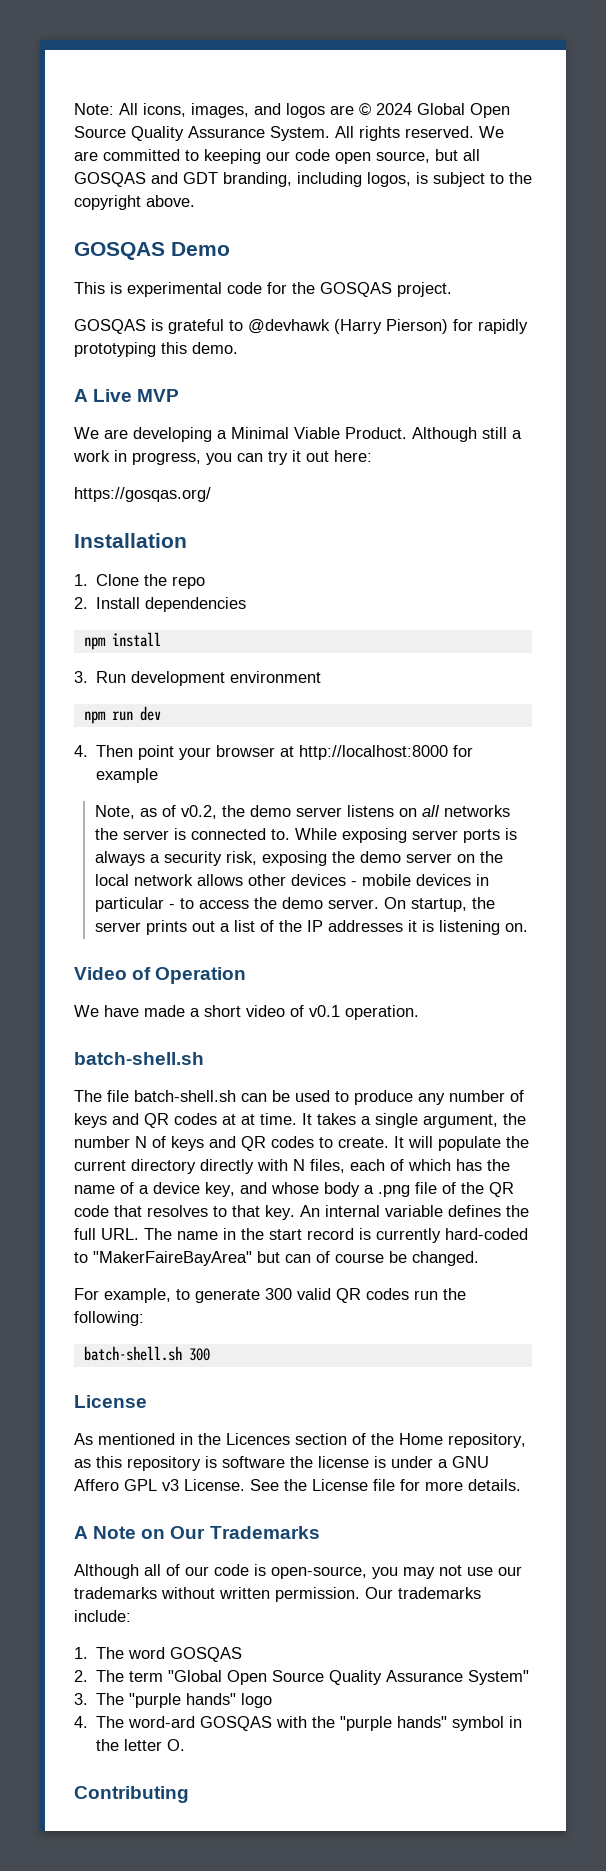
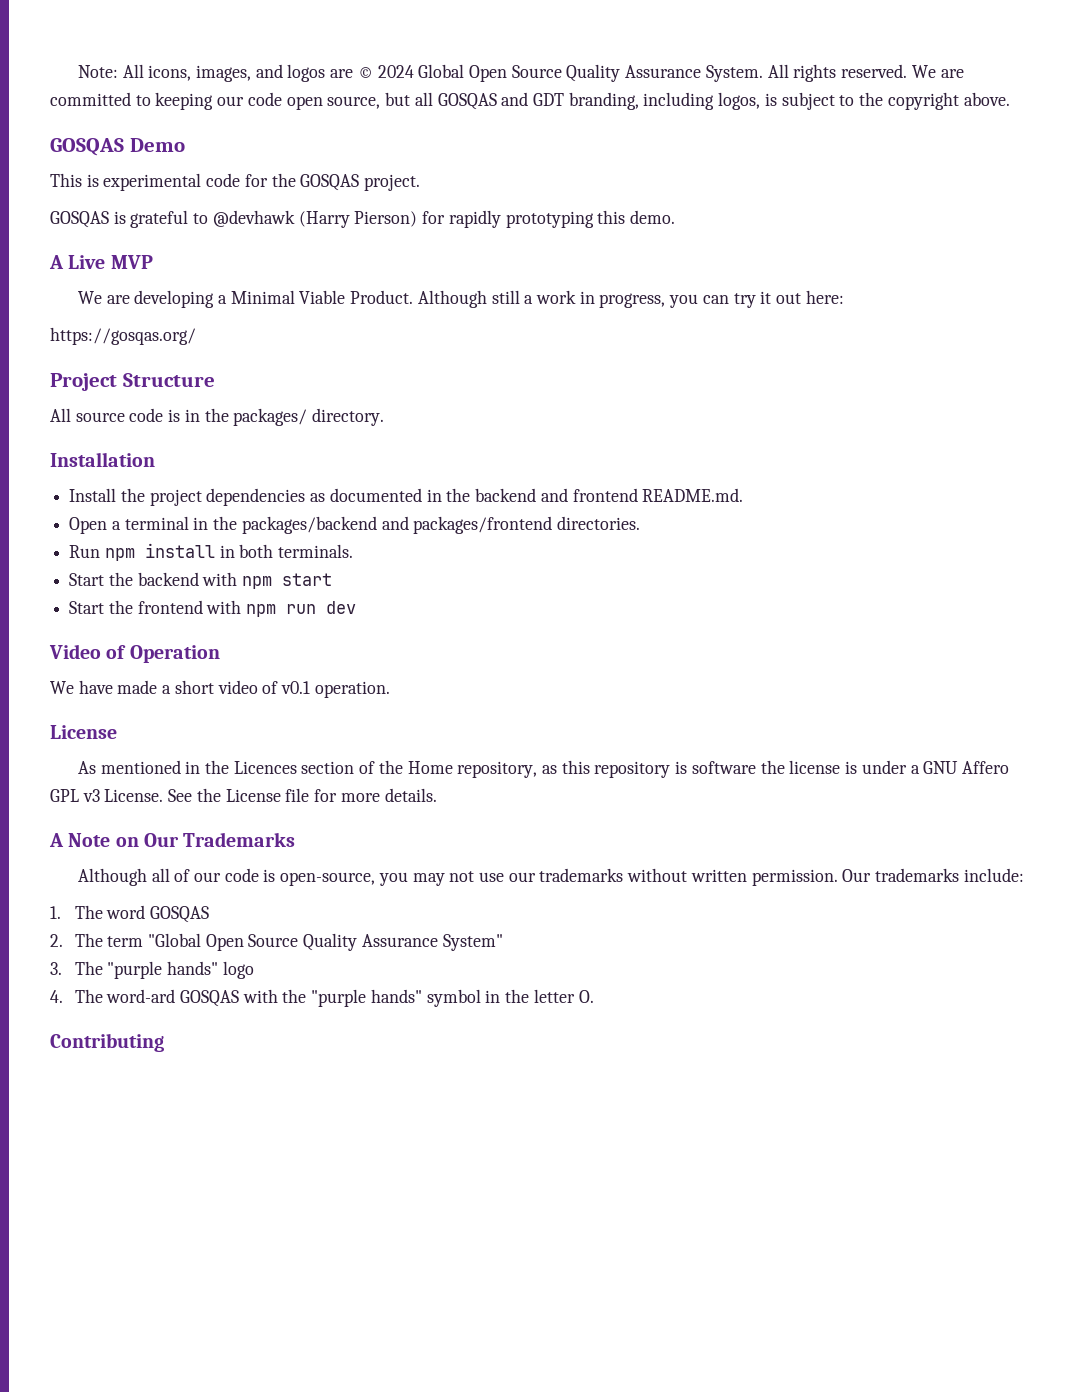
[74,533,187,548] [74,574,206,589] [74,597,247,612] [83,632,161,650] [74,671,322,686] [83,706,161,724] [74,745,474,760] [96,768,159,783] [94,805,510,819] [94,828,517,843] [94,851,503,866] [94,874,489,886] [94,897,495,912] [94,920,528,935] Installation // 1. Clone the repo // 2. Install dependencies // npm install // 3. Run development environment // npm run dev // 4. Then point your browser at http://localhost:8000 for example // Note, as of v0.2, the demo server listens on all networks the server is connected to. While exposing server ports is always a security risk, exposing the demo server on the local network allows other devices - mobile devices in particular - to access the demo server. On startup, the server prints out a list of the IP addresses it is listening on. -> [50,373,215,391] [50,408,385,426] [50,452,155,467] [69,488,744,506] [69,516,641,534] [69,543,354,561] [69,572,333,589] [69,600,357,617] Project Structure // All source code is in the packages/ directory. // Installation // Install the project dependencies as documented in the backend and frontend README.md. // Open a terminal in the packages/backend and packages/frontend directories. // Run npm install in both terminals. // Start the backend with npm start // Start the frontend with npm run dev
[74,1052,204,1065] [74,1090,524,1105] [74,1113,526,1128] [74,1136,529,1151] [74,1159,510,1174] [74,1182,514,1197] [74,1205,529,1220] [74,1228,528,1243] [74,1251,479,1266] [74,1288,466,1303] [74,1311,144,1326] [83,1346,210,1361] // batch-shell.sh // The file batch-shell.sh can be used to produce any number of keys and QR codes at at time. It takes a single argument, the number N of keys and QR codes to create. It will populate the current directory directly with N files, each of which has the name of a device key, and whose body a .png file of the QR code that resolves to that key. An internal variable defines the full URL. The name in the start record is currently hard-coded to "MakerFaireBayArea" but can of course be changed. // For example, to generate 300 valid QR codes run the following: // batch-shell.sh 300 -> (390, 689) none

